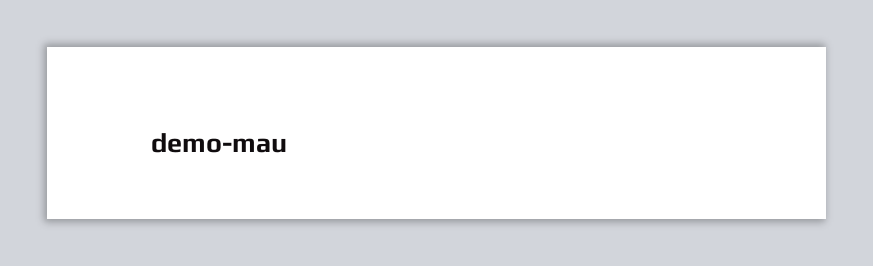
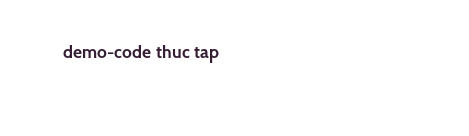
[151,133,287,153] demo-mau -> [63,45,220,63] demo-code thuc tap

